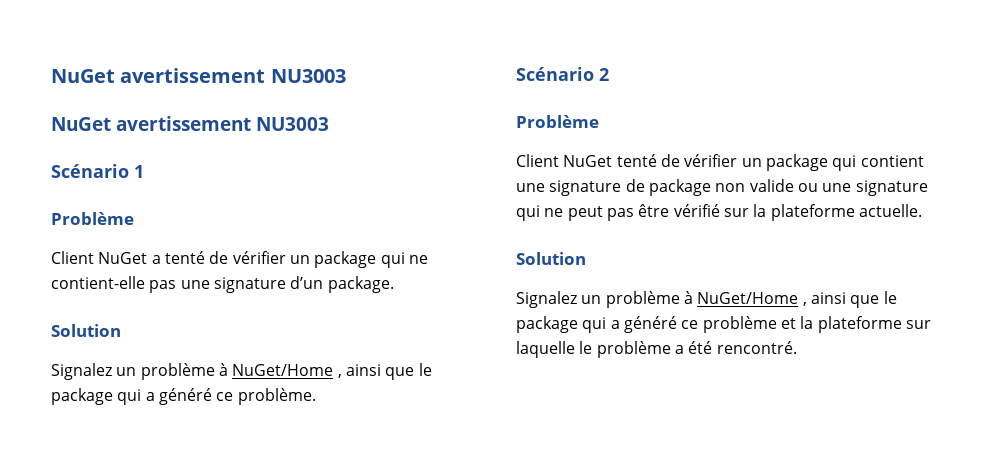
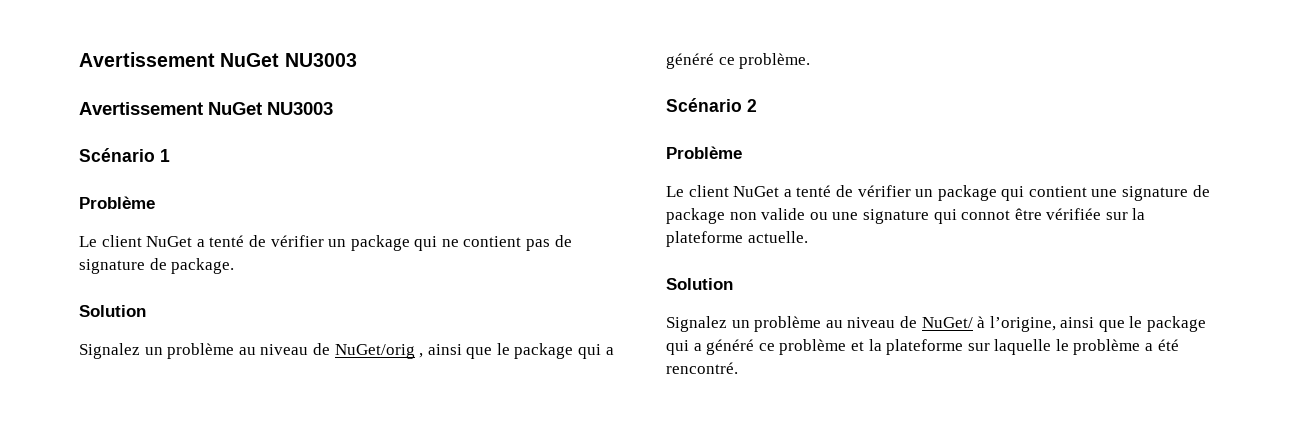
[51,68,346,83] [51,116,251,131] NuGet avertissement NU3003 // NuGet avertissement -> [79,52,357,67] [79,102,262,115] Avertissement NuGet NU3003 // Avertissement NuGet
[51,251,94,264] Client -> [79,235,142,247] Le client
[51,276,324,293] contient-elle pas une signature d’un -> [463,235,572,251] [79,258,167,274] contient pas de signature de
[218,363,334,376] à NuGet/Home -> [238,343,415,359] au niveau de NuGet/orig
[516,154,613,167] Client NuGet -> [666,185,792,197] Le client NuGet a
[544,204,720,221] ne peut pas être vérifié -> [961,208,1102,220] connot être vérifiée
[683,291,807,306] à NuGet/Home , -> [825,316,1056,332] au niveau de NuGet/ à l’origine,

